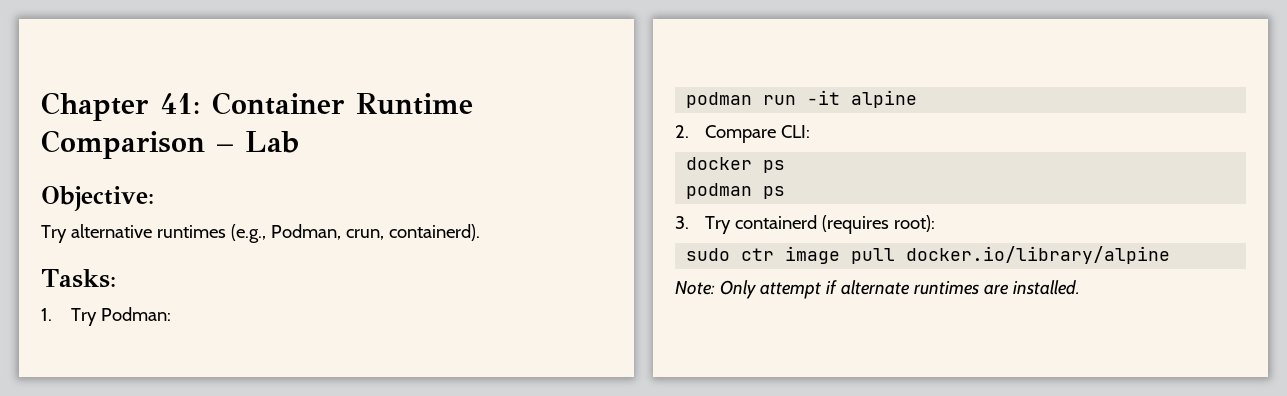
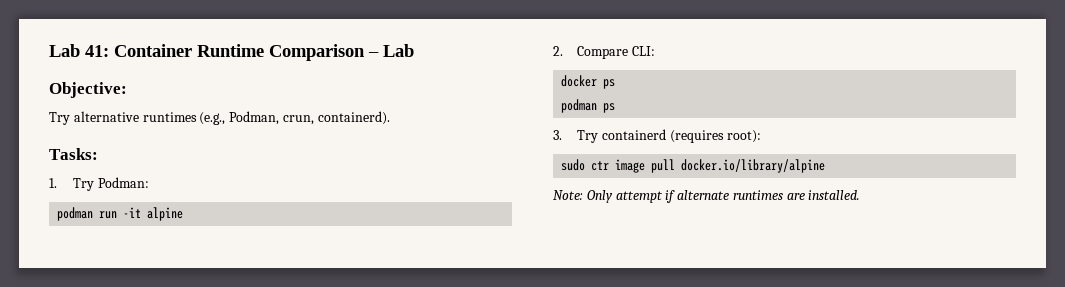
[41,92,149,121] Chapter -> [49,44,80,57] Lab

